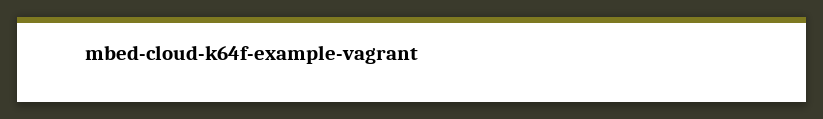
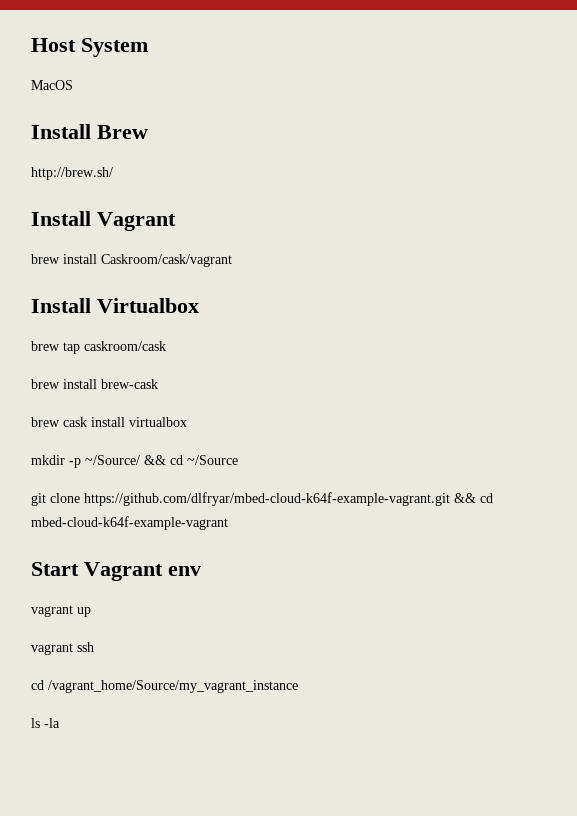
[85,45,418,64] mbed-cloud-k64f-example-vagrant -> [31,38,148,57] [31,80,73,90] [31,124,148,139] [31,167,113,180] [31,211,176,231] [31,254,232,267] [31,298,199,313] [31,341,166,354] [31,379,158,389] [31,417,187,427] [31,455,238,468] [31,492,493,506] [31,516,228,530] [31,562,201,581] [31,605,91,617] [31,642,94,655] [31,680,298,693] [31,718,60,728] Host System // MacOS // Install Brew // http://brew.sh/ // Install Vagrant // brew install Caskroom/cask/vagrant // Install Virtualbox // brew tap caskroom/cask // brew install brew-cask // brew cask install virtualbox // mkdir -p ~/Source/ && cd ~/Source // git clone https://github.com/dlfryar/mbed-cloud-k64f-example-vagrant.git && cd mbed-cloud-k64f-example-vagrant // Start Vagrant env // vagrant up // vagrant ssh // cd /vagrant_home/Source/my_vagrant_instance // ls -la

